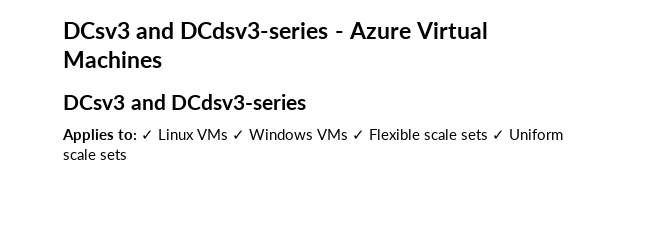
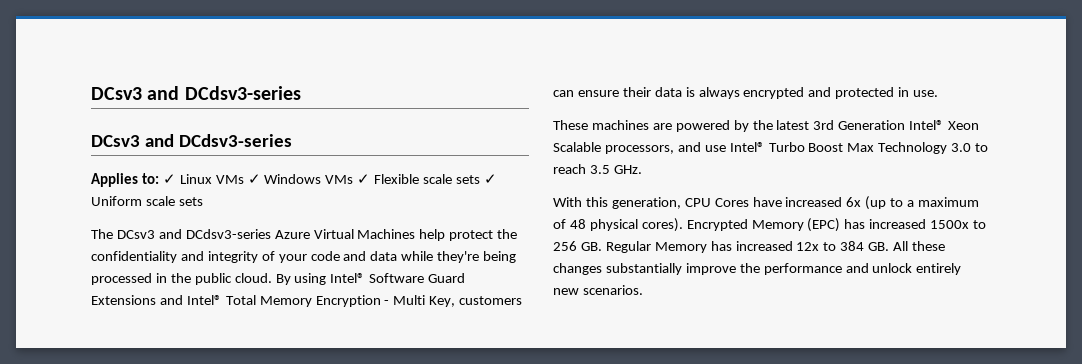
[63,22,489,39] [63,51,162,68] DCsv3 and DCdsv3-series - Azure Virtual Machines -> [91,86,301,100] DCsv3 and DCdsv3-series
(127, 154) none -> [91,229,518,241] [91,251,517,263] [91,273,466,285] [91,295,523,307] [553,87,939,99] [553,120,980,132] [553,142,989,154] [553,164,642,174] [553,196,980,210] [553,218,987,232] [553,241,946,253] [553,263,962,275] [553,285,643,295] // The DCsv3 and DCdsv3-series Azure Virtual Machines help protect the confidentiality and integrity of your code and data while they're being processed in the public cloud. By using Intel® Software Guard Extensions and Intel® Total Memory Encryption - Multi Key, customers can ensure their data is always encrypted and protected in use. // These machines are powered by the latest 3rd Generation Intel® Xeon Scalable processors, and use Intel® Turbo Boost Max Technology 3.0 to reach 3.5 GHz. // With this generation, CPU Cores have increased 6x (up to a maximum of 48 physical cores). Encrypted Memory (EPC) has increased 1500x to 256 GB. Regular Memory has increased 12x to 384 GB. All these changes substantially improve the performance and unlock entirely new scenarios.

